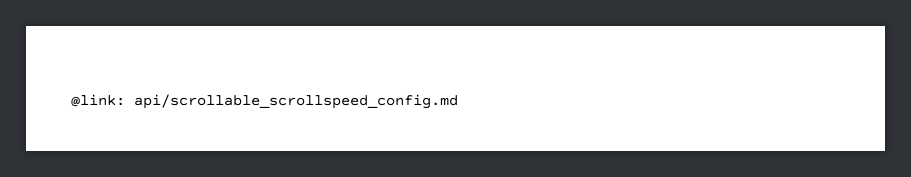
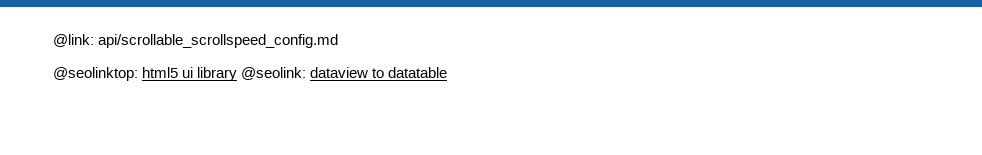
(458, 101) none -> [53,67,448,81] // @seolinktop: html5 ui library @seolink: dataview to datatable

